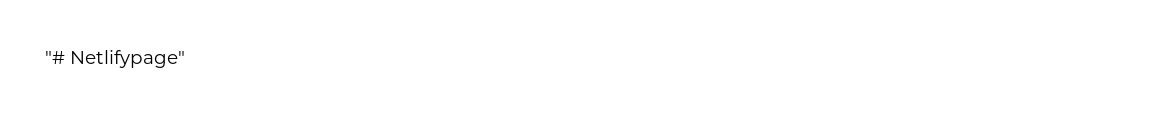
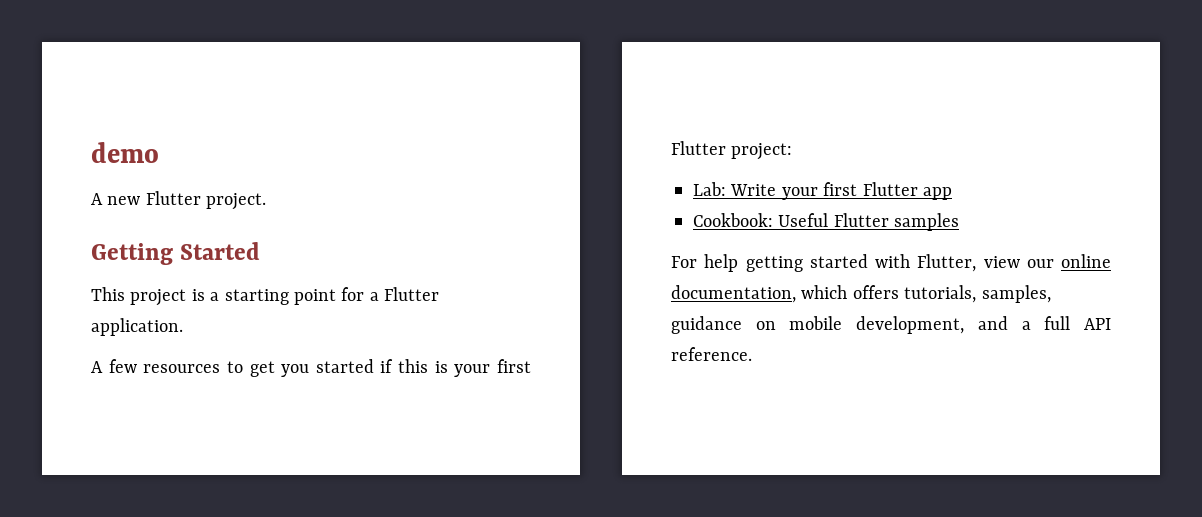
[45,50,185,68] "# Netlifypage" -> [91,142,159,163] [91,191,267,210] [91,242,261,265] [91,287,440,306] [91,318,183,336] [91,359,531,377] [671,141,793,160] [693,182,952,200] [693,213,960,231] [671,254,1111,272] [671,285,1051,303] [671,316,1111,334] [671,347,752,361] demo // A new Flutter project. // Getting Started // This project is a starting point for a Flutter application. // A few resources to get you started if this is your first Flutter project: // Lab: Write your first Flutter app // Cookbook: Useful Flutter samples // For help getting started with Flutter, view our online documentation, which offers tutorials, samples, guidance on mobile development, and a full API reference.

